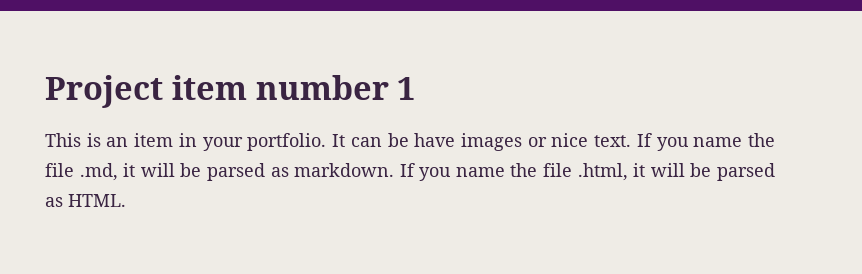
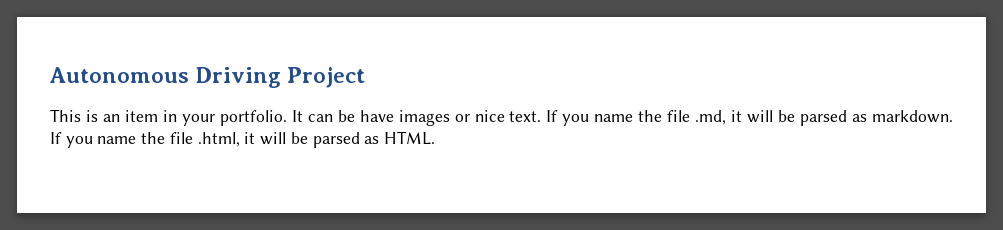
(45, 91) none -> [49,67,282,88] Autonomous Driving
[171,75,416,100] item number 1 -> (366, 77) none

